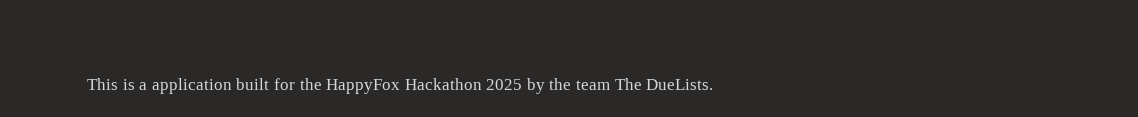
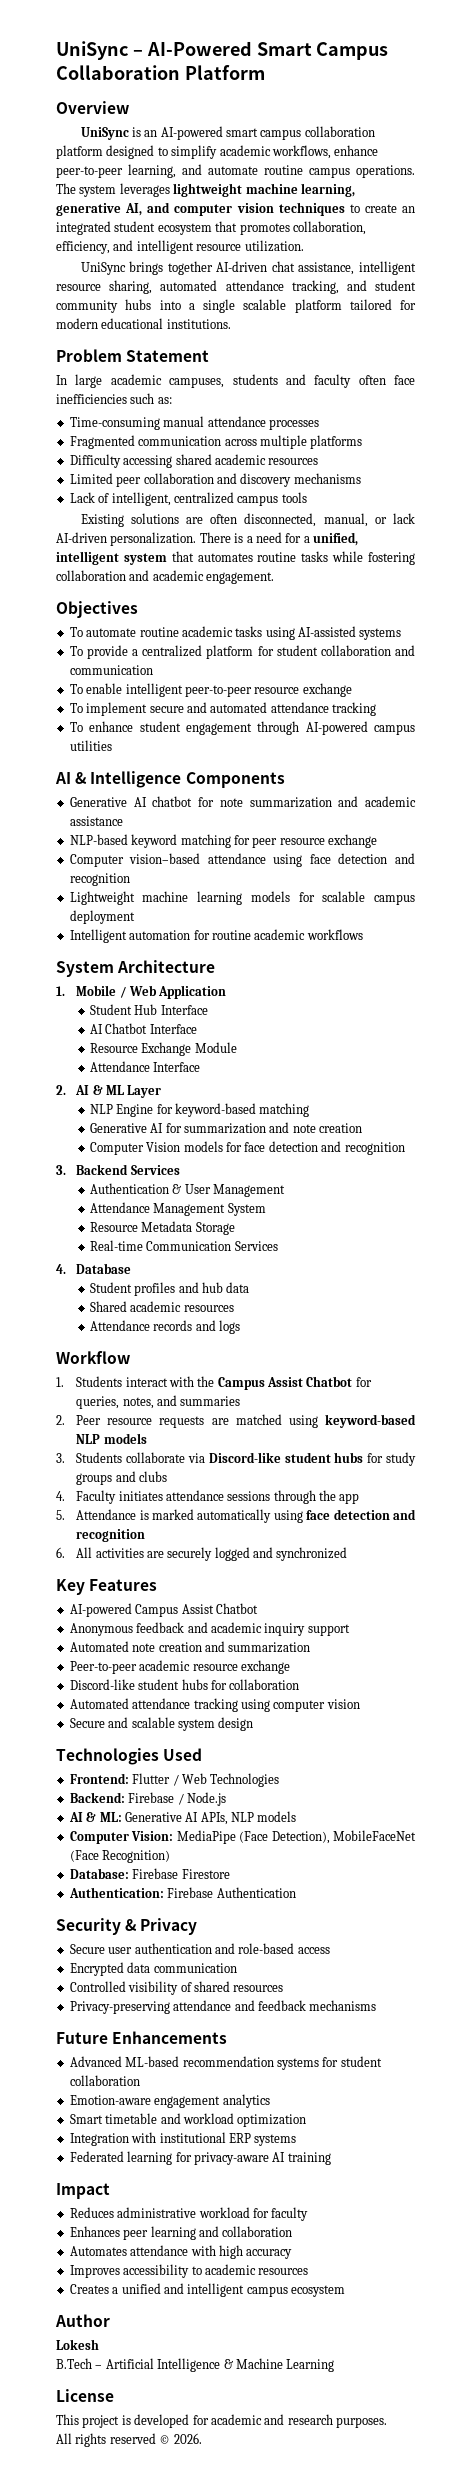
[87,78,714,94] This is a application built for the HappyFox Hackathon 2025 by the team The DueLists. -> [56,41,389,60] [56,65,265,80] [56,101,129,114] [80,126,375,140] [56,145,379,159] [56,164,415,178] [56,183,355,197] [56,202,415,216] [56,221,366,235] [56,240,304,254] [80,261,416,275] [56,280,416,294] [56,299,416,313] [56,318,231,329] [56,349,210,362] [56,374,415,388] [56,393,172,404] [69,416,319,430] [69,435,363,449] [69,454,319,468] [69,473,361,487] [69,492,307,506] [80,513,415,527] [56,532,358,546] [56,551,415,565] [56,570,275,584] [56,601,138,618] [69,626,402,640] [69,645,415,659] [69,665,153,675] [69,683,352,697] [69,702,376,716] [69,721,415,735] [69,740,112,751] [55,771,285,788] [69,796,416,808] [69,816,123,826] [69,834,377,848] [69,853,415,867] [69,873,130,886] [69,891,415,905] [69,910,135,924] [69,929,363,943] [56,960,216,977] [56,985,227,999] [89,1004,208,1015] [89,1023,197,1034] [89,1042,237,1056] [89,1061,201,1072] [56,1085,162,1098] [89,1103,310,1117] [89,1122,363,1134] [89,1141,405,1155] [56,1164,180,1175] [89,1183,286,1197] [89,1202,266,1216] [89,1221,235,1235] [89,1240,278,1251] [56,1263,132,1274] [89,1282,250,1296] [89,1301,234,1312] [89,1320,241,1334] [56,1351,130,1364] [56,1376,372,1390] [76,1395,241,1409] [56,1414,416,1428] [76,1433,147,1444] [56,1452,417,1466] [76,1471,167,1485] [56,1490,360,1504] [56,1509,416,1523] [76,1529,146,1542] [56,1547,348,1561] [56,1579,158,1595] [69,1603,258,1617] [69,1622,350,1636] [69,1641,311,1653] [69,1660,290,1674] [69,1679,300,1690] [69,1698,360,1712] [69,1717,254,1731] [56,1748,203,1765] [69,1773,280,1787] [69,1792,226,1806] [68,1811,297,1825] [69,1830,416,1844] [69,1850,171,1863] [69,1868,230,1879] [68,1887,296,1898] [56,1918,198,1935] [69,1943,330,1954] [69,1962,237,1976] [69,1981,284,1995] [69,2000,377,2014] [56,2031,228,2044] [69,2056,382,2070] [69,2075,140,2086] [69,2094,270,2108] [69,2113,307,2127] [69,2132,297,2146] [69,2151,331,2165] [56,2183,110,2199] [69,2207,309,2221] [69,2226,293,2240] [69,2245,293,2259] [69,2264,309,2278] [69,2283,345,2297] [55,2314,110,2327] [56,2339,99,2350] [56,2358,335,2372] [56,2389,114,2402] [56,2414,387,2428] [56,2433,202,2447] UniSync – AI-Powered Smart Campus Collaboration Platform // Overview // UniSync is an AI-powered smart campus collaboration platform designed to simplify academic workflows, enhance peer-to-peer learning, and automate routine campus operations. The system leverages lightweight machine learning, generative AI, and computer vision techniques to create an integrated student ecosystem that promotes collaboration, efficiency, and intelligent resource utilization. // UniSync brings together AI-driven chat assistance, intelligent resource sharing, automated attendance tracking, and student community hubs into a single scalable platform tailored for modern educational institutions. // Problem Statement // In large academic campuses, students and faculty often face inefficiencies such as: // Time-consuming manual attendance processes // Fragmented communication across multiple platforms // Difficulty accessing shared academic resources // Limited peer collaboration and discovery mechanisms // Lack of intelligent, centralized campus tools // Existing solutions are often disconnected, manual, or lack AI-driven personalization. There is a need for a unified, intelligent system that automates routine tasks while fostering collaboration and academic engagement. // Objectives // To automate routine academic tasks using AI-assisted systems // To provide a centralized platform for student collaboration and communication // To enable intelligent peer-to-peer resource exchange // To implement secure and automated attendance tracking // To enhance student engagement through AI-powered campus utilities // AI & Intelligence Components // Generative AI chatbot for note summarization and academic assistance // NLP-based keyword matching for peer resource exchange // Computer vision–based attendance using face detection and recognition // Lightweight machine learning models for scalable campus deployment // Intelligent automation for routine academic workflows // System Architecture // 1. Mobile / Web Application // Student Hub Interface // AI Chatbot Interface // Resource Exchange Module // Attendance Interface // 2. AI & ML Layer // NLP Engine for keyword-based matching // Generative AI for summarization and note creation // Computer Vision models for face detection and recognition // 3. Backend Services // Authentication & User Management // Attendance Management System // Resource Metadata Storage // Real-time Communication Services // 4. Database // Student profiles and hub data // Shared academic resources // Attendance records and logs // Workflow // 1. Students interact with the Campus Assist Chatbot for queries, notes, and summaries // 2. Peer resource requests are matched using keyword-based NLP models // 3. Students collaborate via Discord-like student hubs for study groups and clubs // 4. Faculty initiates attendance sessions through the app // 5. Attendance is marked automatically using face detection and recognition // 6. All activities are securely logged and synchronized // Key Features // AI-powered Campus Assist Chatbot // Anonymous feedback and academic inquiry support // Automated note creation and summarization // Peer-to-peer academic resource exchange // Discord-like student hubs for collaboration // Automated attendance tracking using computer vision // Secure and scalable system design // Technologies Used // Frontend: Flutter / Web Technologies // Backend: Firebase / Node.js // AI & ML: Generative AI APIs, NLP models // Computer Vision: MediaPipe (Face Detection), MobileFaceNet (Face Recognition) // Database: Firebase Firestore // Authentication: Firebase Authentication // Security & Privacy // Secure user authentication and role-based access // Encrypted data communication // Controlled visibility of shared resources // Privacy-preserving attendance and feedback mechanisms // Future Enhancements // Advanced ML-based recommendation systems for student collaboration // Emotion-aware engagement analytics // Smart timetable and workload optimization // Integration with institutional ERP systems // Federated learning for privacy-aware AI training // Impact // Reduces administrative workload for faculty // Enhances peer learning and collaboration // Automates attendance with high accuracy // Improves accessibility to academic resources // Creates a unified and intelligent campus ecosystem // Author // Lokesh // B.Tech – Artificial Intelligence & Machine Learning // License // This project is developed for academic and research purposes. // All rights reserved © 2026.

